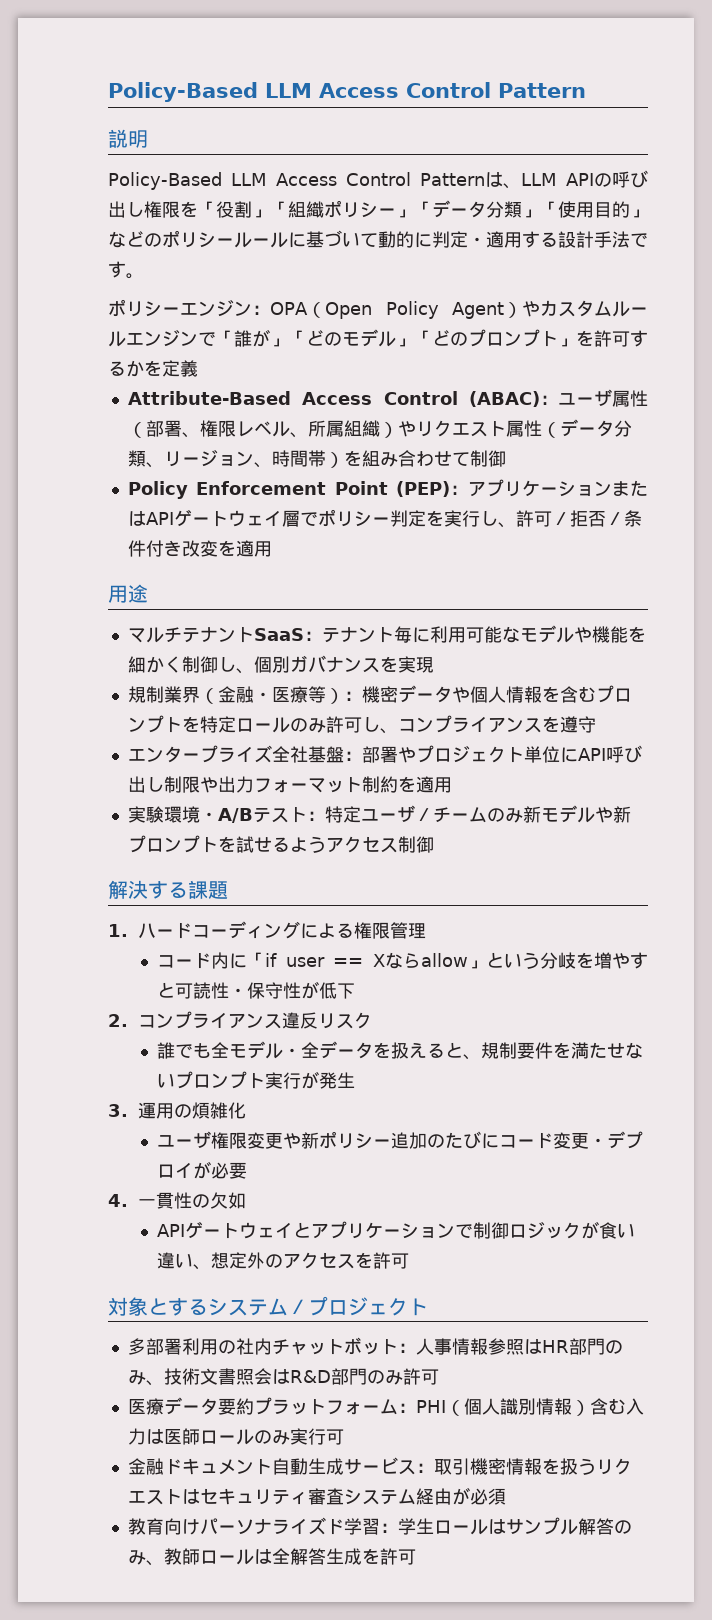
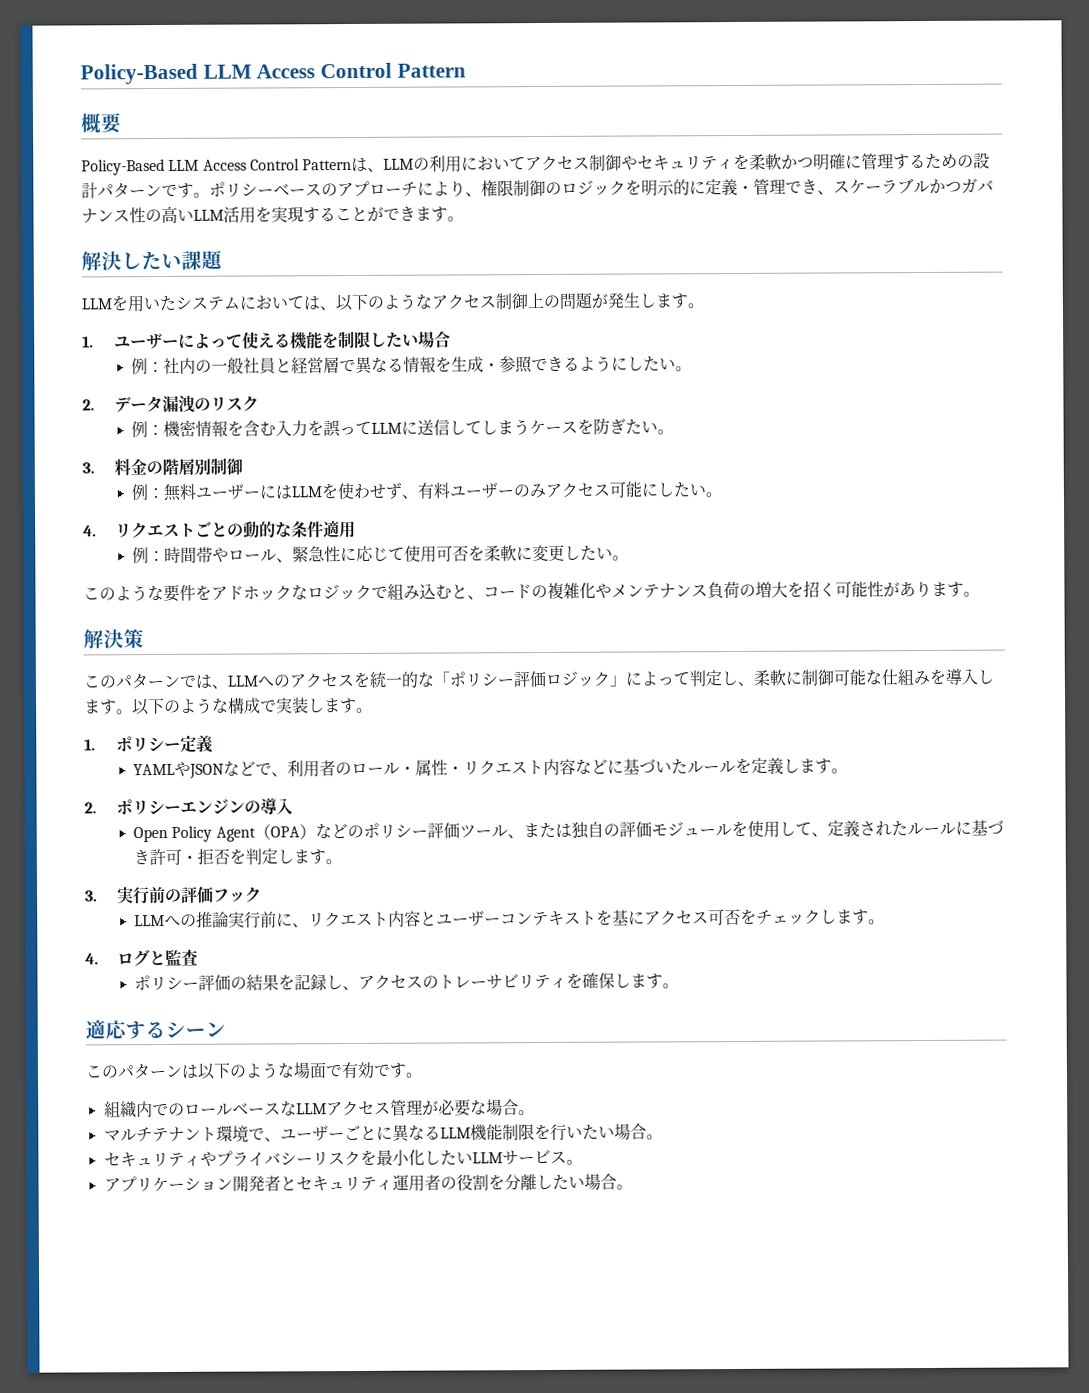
[108,129,148,148] 説明 -> [80,113,122,134] 概要
[566,170,648,188] [108,200,648,218] [108,230,648,248] [108,261,144,279] APIの呼び出し権限を「役割」「組織ポリシー」「データ分類」「使用目的」などのポリシールールに基づいて動的に判定・適用する設計手法です。 // -> [413,152,991,173] [81,178,994,199] [81,205,464,224] [81,250,224,271] [81,292,704,313] [82,330,451,350] [131,355,693,375] [82,395,259,413] [131,417,675,438] [82,457,243,477] [131,481,723,501] [83,520,356,539] [132,544,630,564] [83,580,980,602] [83,629,144,649] [83,668,994,690] [84,697,373,716] [84,734,213,753] [133,757,849,779] [84,802,97,814] の利用においてアクセス制御やセキュリティを柔軟かつ明確に管理するための設計パターンです。ポリシーベースのアプローチにより、権限制御のロジックを明示的に定義・管理でき、スケーラブルかつガバナンス性の高いLLM活用を実現することができます。 // 解決したい課題 // LLMを用いたシステムにおいては、以下のようなアクセス制御上の問題が発生します。 // 1.ユーザーによって使える機能を制限したい場合 // 例：社内の一般社員と経営層で異なる情報を生成・参照できるようにしたい。 // 2.データ漏洩のリスク // 例：機密情報を含む入力を誤ってLLMに送信してしまうケースを防ぎたい。 // 3.料金の階層別制御 // 例：無料ユーザーにはLLMを使わせず、有料ユーザーのみアクセス可能にしたい。 // 4.リクエストごとの動的な条件適用 // 例：時間帯やロール、緊急性に応じて使用可否を柔軟に変更したい。 // このような要件をアドホックなロジックで組み込むと、コードの複雑化やメンテナンス負荷の増大を招く可能性があります。 // 解決策 // このパターンでは、LLMへのアクセスを統一的な「ポリシー評価ロジック」によって判定し、柔軟に制御可能な仕組みを導入します。以下のような構成で実装します。 // 1.ポリシー定義 // YAMLやJSONなどで、利用者のロール・属性・リクエスト内容などに基づいたルールを定義します。 // 2.
[252,302,325,318] ：OPA（ -> [243,798,293,815] の導入 //
[504,300,648,318] [108,329,648,347] [108,360,198,377] [127,389,649,407] [127,419,632,438] [127,450,506,468] [127,479,648,499] [127,509,642,528] [127,540,272,557] [108,584,148,603] [127,625,646,643] [127,655,434,674] [127,685,632,704] [127,715,596,734] [127,745,642,763] [127,776,452,793] [127,805,631,823] [127,835,434,853] [108,880,228,899] [108,921,426,939] [157,952,648,969] [157,981,356,999] [108,1011,372,1029] [157,1041,644,1060] [157,1071,356,1089] [108,1102,246,1119] [157,1131,644,1149] [157,1161,248,1179] [108,1192,246,1209] [157,1221,636,1239] [157,1252,410,1270] [108,1296,428,1316] [127,1337,623,1355] [127,1368,439,1386] [127,1397,644,1416] [127,1428,344,1445] [127,1457,632,1475] [127,1487,506,1505] [127,1517,632,1535] [127,1548,416,1566] ）やカスタムルールエンジンで「誰が」「どのモデル」「どのプロンプト」を許可するかを定義 // Attribute-Based Access Control (ABAC)：ユーザ属性（部署、権限レベル、所属組織）やリクエスト属性（データ分類、リージョン、時間帯）を組み合わせて制御 // Policy Enforcement Point (PEP)：アプリケーションまたはAPIゲートウェイ層でポリシー判定を実行し、許可／拒否／条件付き改変を適用 // 用途 // マルチテナントSaaS：テナント毎に利用可能なモデルや機能を細かく制御し、個別ガバナンスを実現 // 規制業界（金融・医療等）：機密データや個人情報を含むプロンプトを特定ロールのみ許可し、コンプライアンスを遵守 // エンタープライズ全社基盤：部署やプロジェクト単位にAPI呼び出し制限や出力フォーマット制約を適用 // 実験環境・A/Bテスト：特定ユーザ／チームのみ新モデルや新プロンプトを試せるようアクセス制御 // 解決する課題 // 1.ハードコーディングによる権限管理 // コード内に「if user == Xならallow」という分岐を増やすと可読性・保守性が低下 // 2.コンプライアンス違反リスク // 誰でも全モデル・全データを扱えると、規制要件を満たせないプロンプト実行が発生 // 3.運用の煩雑化 // ユーザ権限変更や新ポリシー追加のたびにコード変更・デプロイが必要 // 4.一貫性の欠如 // APIゲートウェイとアプリケーションで制御ロジックが食い違い、想定外のアクセスを許可 // 対象とするシステム／プロジェクト // 多部署利用の社内チャットボット：人事情報参照はHR部門のみ、技術文書照会はR&D部門のみ許可 // 医療データ要約プラットフォーム：PHI（個人識別情報）含む入力は医師ロールのみ実行可 // 金融ドキュメント自動生成サービス：取引機密情報を扱うリクエストはセキュリティ審査システム経由が必須 // 教育向けパーソナライズド学習：学生ロールはサンプル解答のみ、教師ロールは全解答生成を許可 -> [253,819,1004,840] [133,848,343,866] [85,886,262,905] [134,908,886,929] [85,948,198,967] [134,972,680,991] [85,1019,226,1040] [85,1061,422,1080] [103,1099,535,1118] [103,1123,663,1143] [103,1149,583,1168] [103,1173,633,1193] （OPA）などのポリシー評価ツール、または独自の評価モジュールを使用して、定義されたルールに基づき許可・拒否を判定します。 // 3.実行前の評価フック // LLMへの推論実行前に、リクエスト内容とユーザーコンテキストを基にアクセス可否をチェックします。 // 4.ログと監査 // ポリシー評価の結果を記録し、アクセスのトレーサビリティを確保します。 // 適応するシーン // このパターンは以下のような場面で有効です。 // 組織内でのロールベースなLLMアクセス管理が必要な場合。 // マルチテナント環境で、ユーザーごとに異なるLLM機能制限を行いたい場合。 // セキュリティやプライバシーリスクを最小化したいLLMサービス。 // アプリケーション開発者とセキュリティ運用者の役割を分離したい場合。

